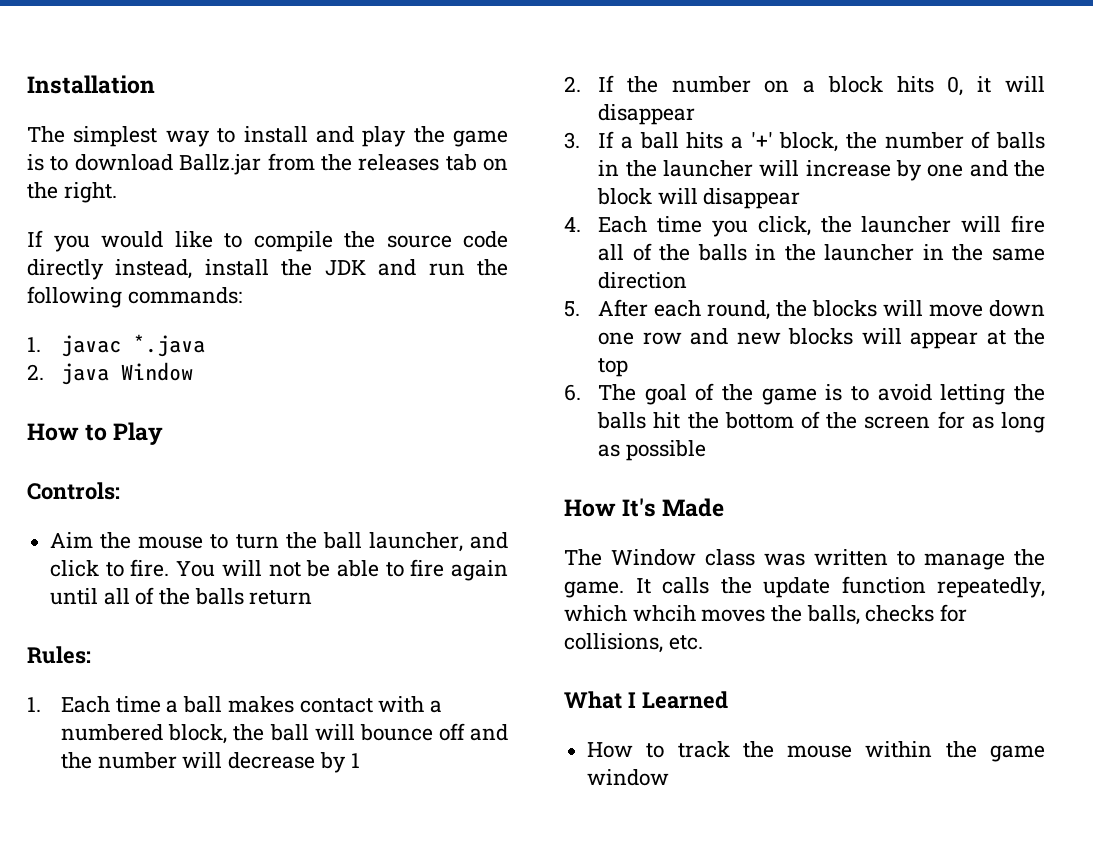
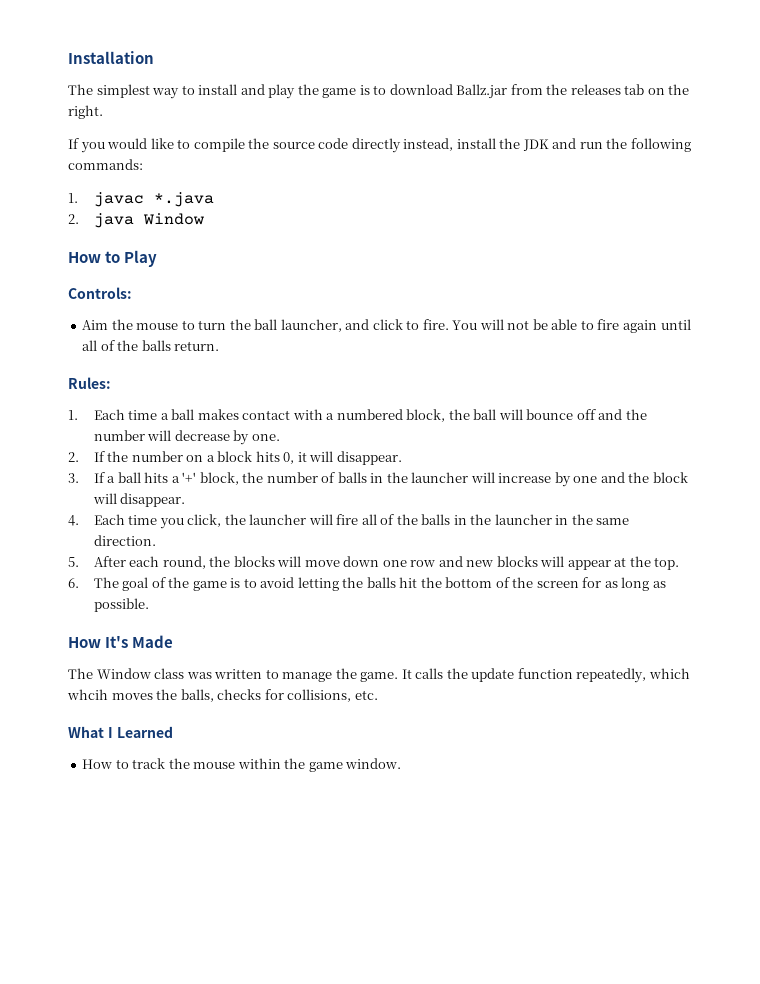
[249,590,313,605] return -> [174,341,220,351] return.
[350,753,360,768] 1 -> [251,434,280,441] one.
[598,104,696,125] disappear -> [336,451,402,465] disappear.
[703,188,801,209] disappear -> [120,493,186,507] disappear.
[598,272,688,289] direction -> [93,535,156,546] direction.
[598,358,629,377] top -> [654,557,680,570] top.
[625,440,706,461] possible -> [93,598,149,612] possible.
[587,769,670,786] window -> [345,758,402,769] window.

